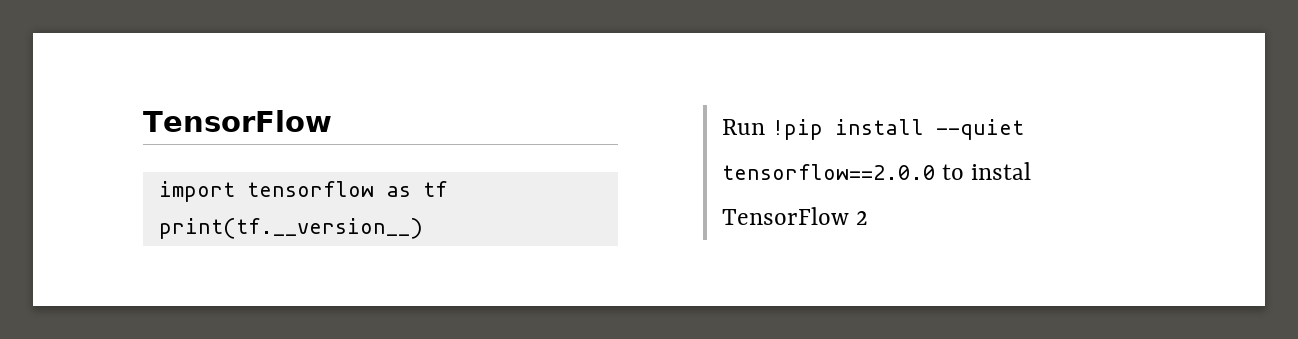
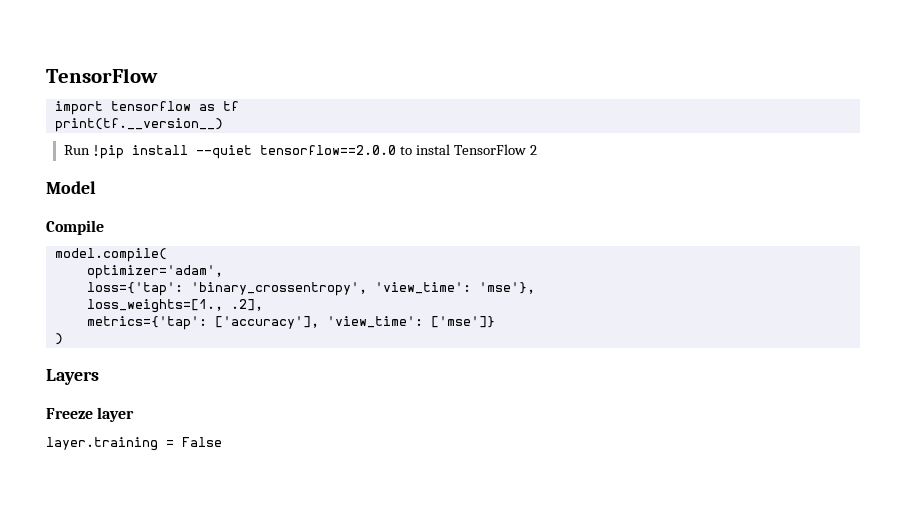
(868, 218) none -> [46,181,96,194] [46,220,104,235] [54,248,167,262] [86,265,223,279] [86,282,535,296] [86,299,263,313] [86,316,495,330] [54,333,63,345] [46,369,99,385] [46,407,135,422] [46,437,222,451] // Model // Compile // model.compile( // optimizer='adam', // loss={'tap': 'binary_crossentropy', 'view_time': 'mse'}, // loss_weights=[1., .2], // metrics={'tap': ['accuracy'], 'view_time': ['mse']} // ) // Layers // Freeze layer // layer.training = False

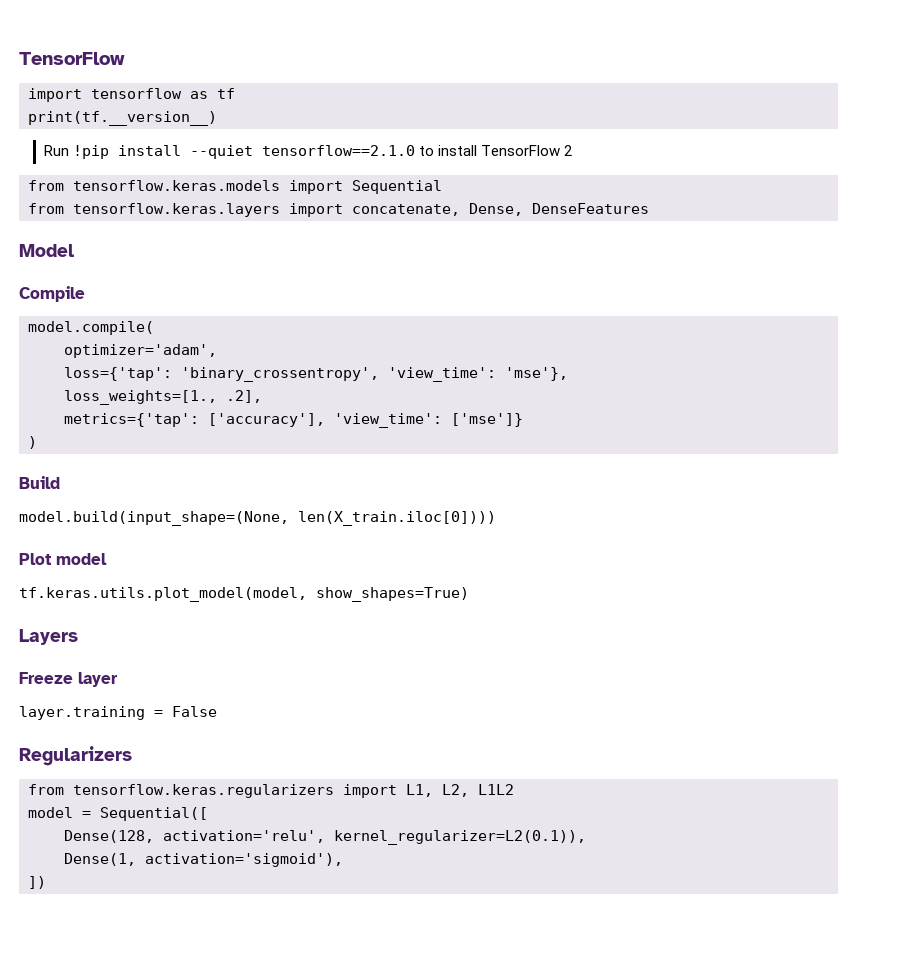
[260,144,451,155] tensorflow==2.0.0 to instal -> [262,145,478,156] tensorflow==2.1.0 to install
(538, 150) none -> [28,180,442,194] [28,203,649,217] // from tensorflow.keras.models import Sequential // from tensorflow.keras.layers import concatenate, Dense, DenseFeatures
(63, 339) none -> [19,476,60,489] [19,511,496,526] [19,553,107,565] [19,587,469,602] // Build // model.build(input_shape=(None, len(X_train.iloc[0]))) // Plot model // tf.keras.utils.plot_model(model, show_shapes=True)
(222, 442) none -> [19,746,132,766] [28,784,514,798] [28,807,208,821] [64,830,586,845] [64,853,343,867] [28,876,46,889] // Regularizers // from tensorflow.keras.regularizers import L1, L2, L1L2 // model = Sequential([ // Dense(128, activation='relu', kernel_regularizer=L2(0.1)), // Dense(1, activation='sigmoid'), // ])

